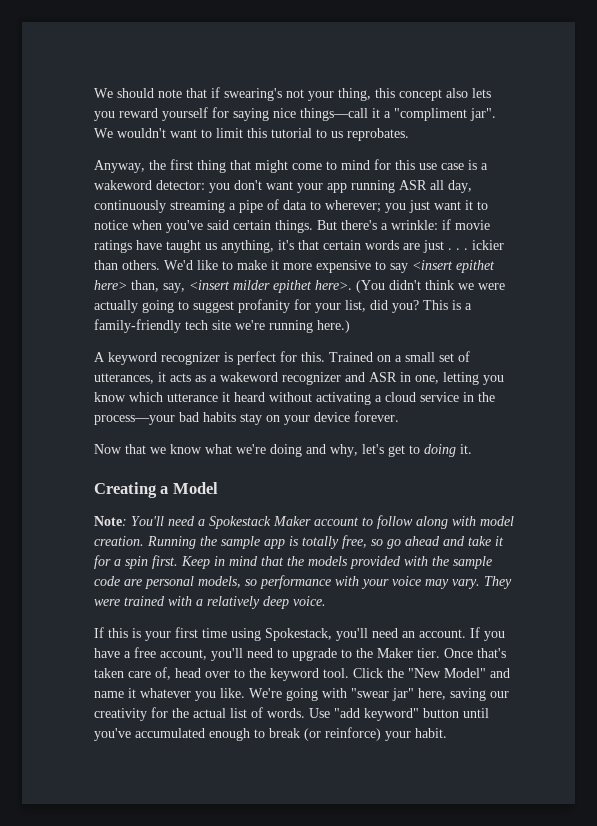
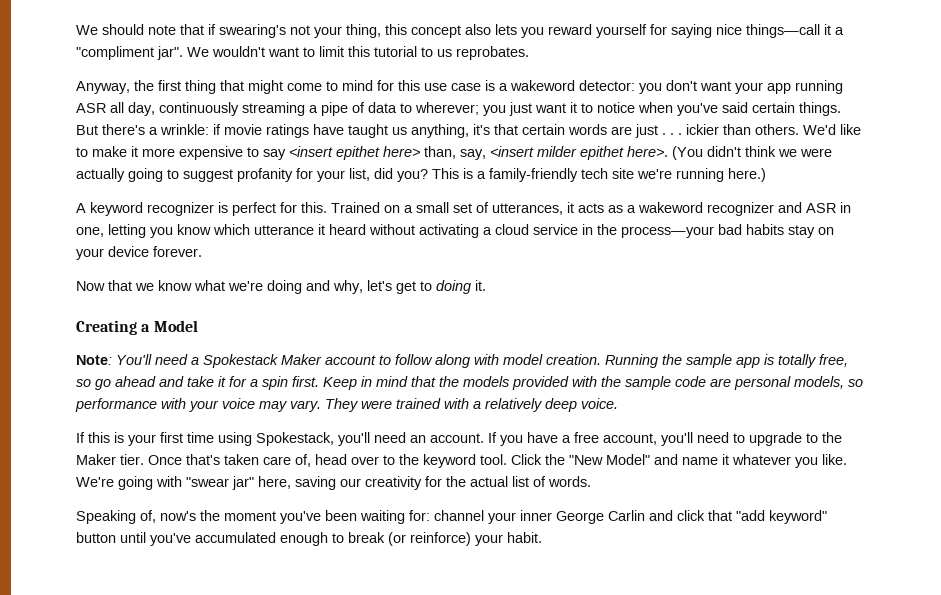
[309,708,330,718] Use -> [76,510,732,524] // Speaking of, now's the moment you've been waiting for: channel your inner George Carlin and click that

